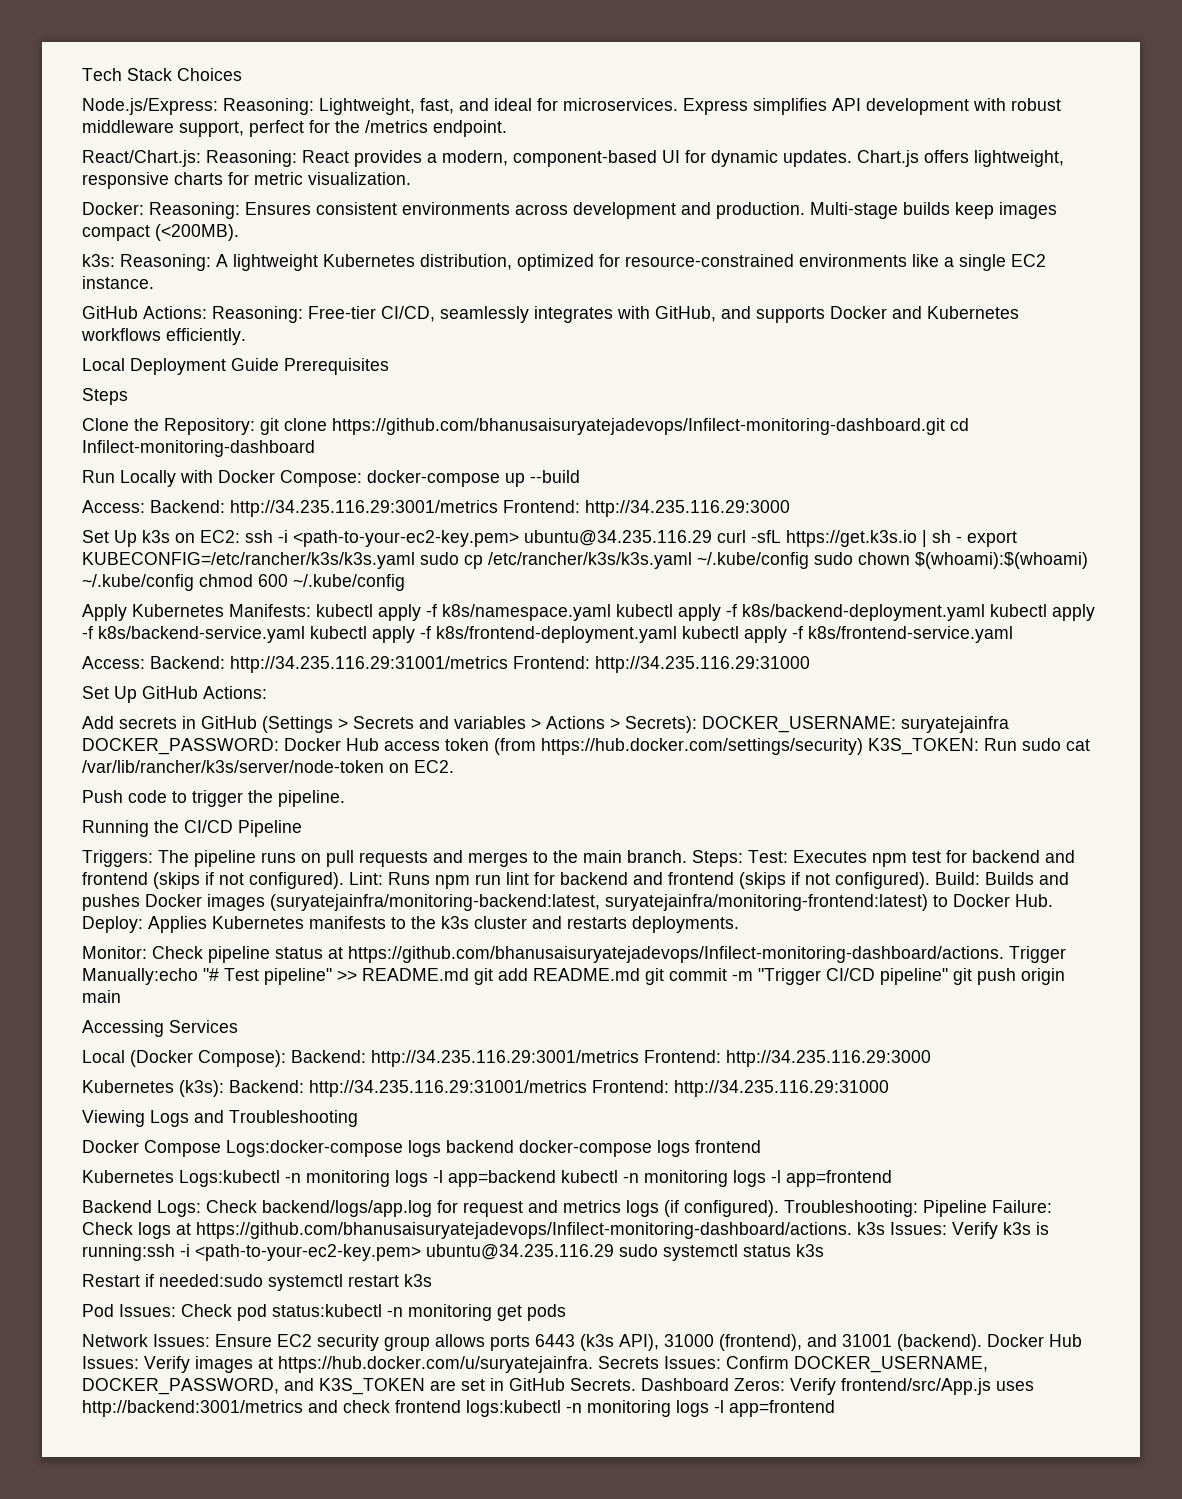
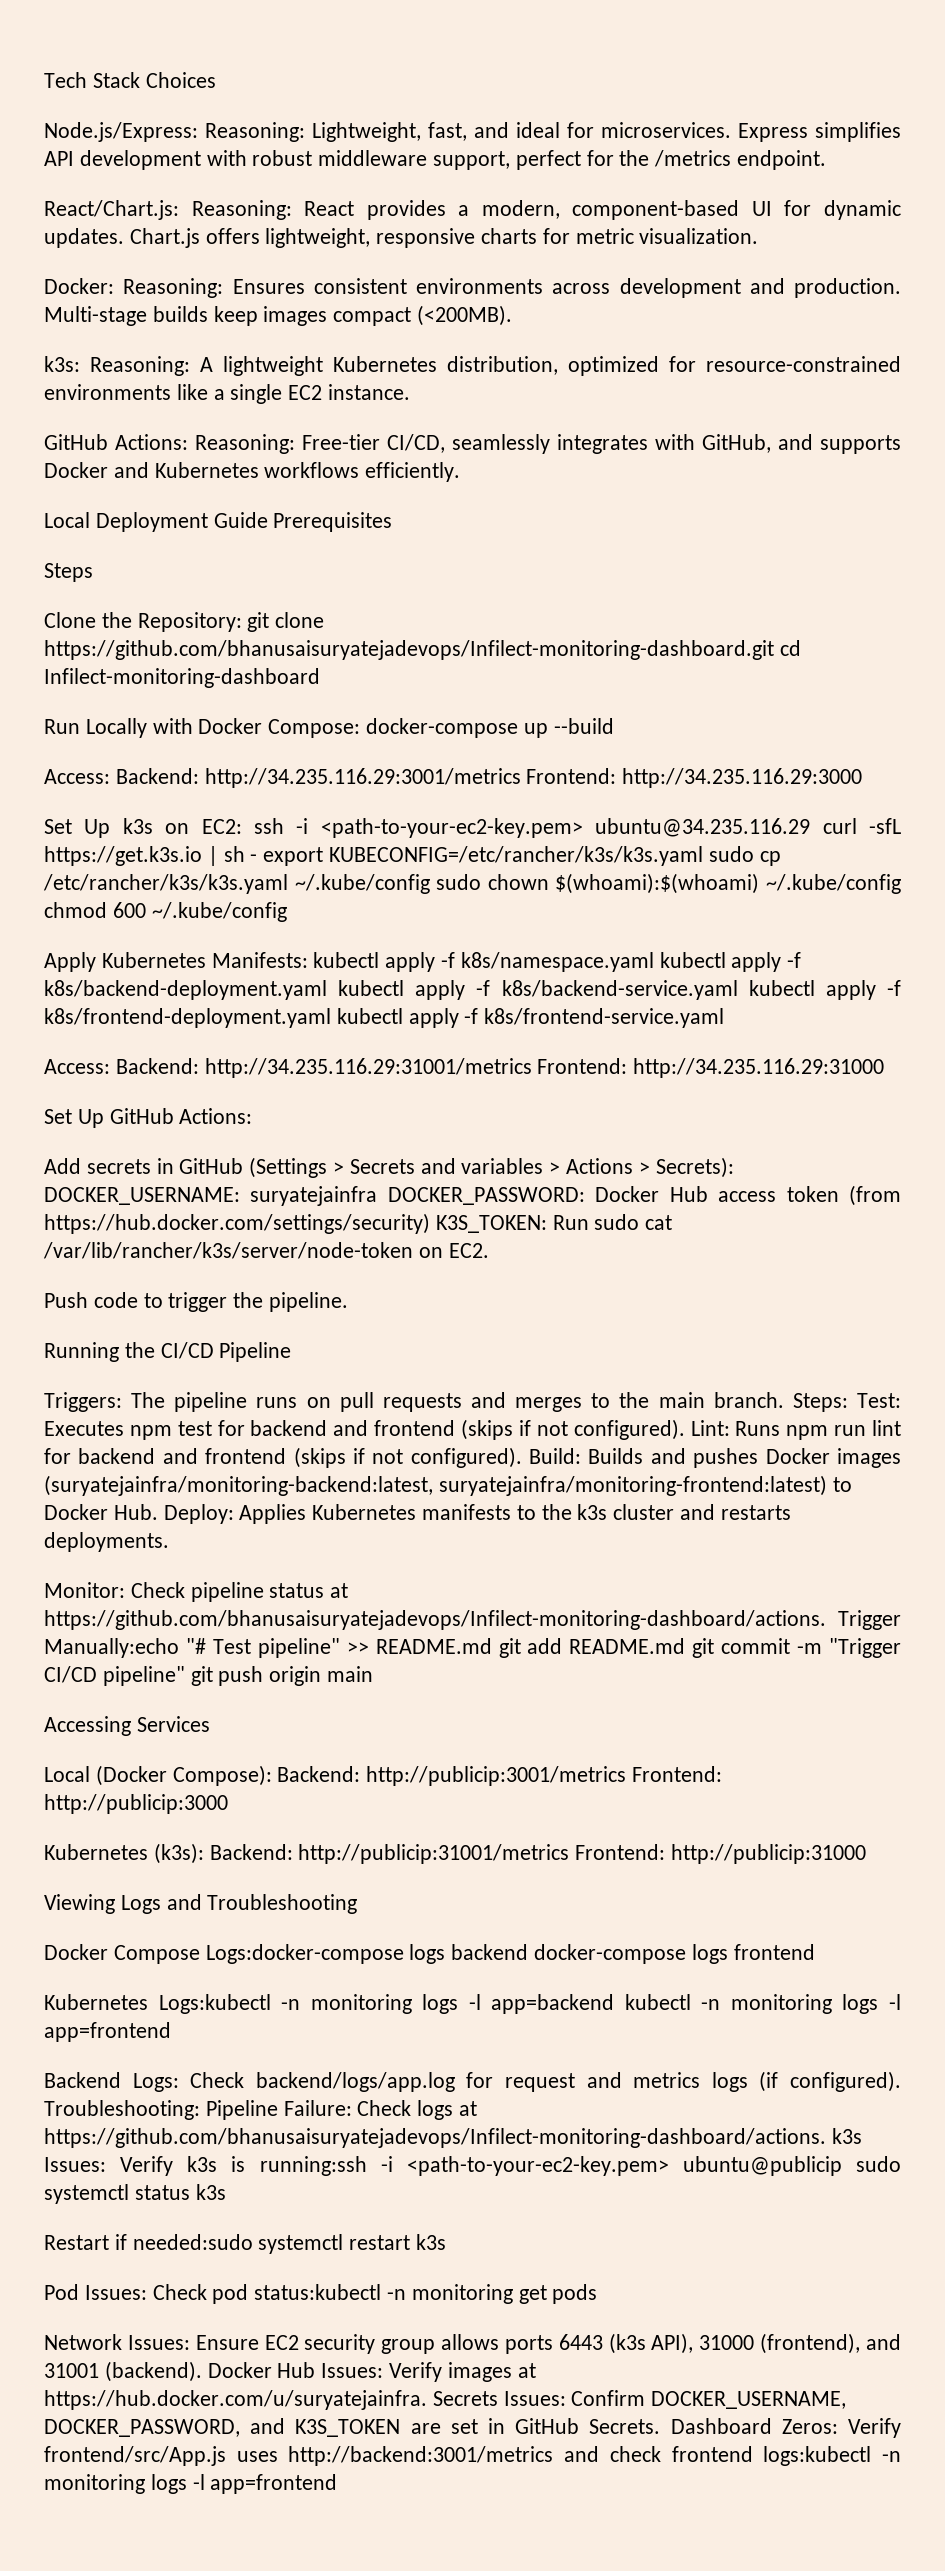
[371,1050,931,1067] http://34.235.116.29:3001/metrics Frontend: http://34.235.116.29:3000 -> [366,1766,723,1786] [44,1794,228,1814] http://publicip:3001/metrics Frontend: http://publicip:3000
[309,1080,889,1097] http://34.235.116.29:31001/metrics Frontend: http://34.235.116.29:31000 -> [298,1844,867,1864] http://publicip:31001/metrics Frontend: http://publicip:31000
[426,1244,614,1260] ubuntu@34.235.116.29 -> [682,2156,842,2176] ubuntu@publicip

